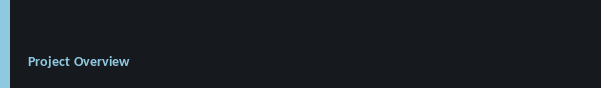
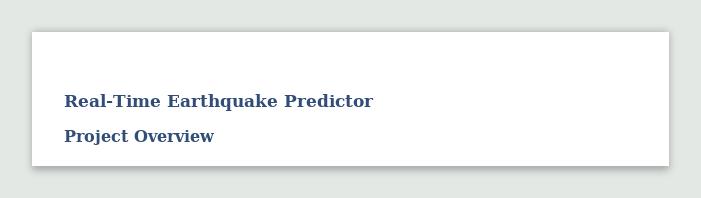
(28, 62) none -> [64,94,374,111] Real-Time Earthquake Predictor //

